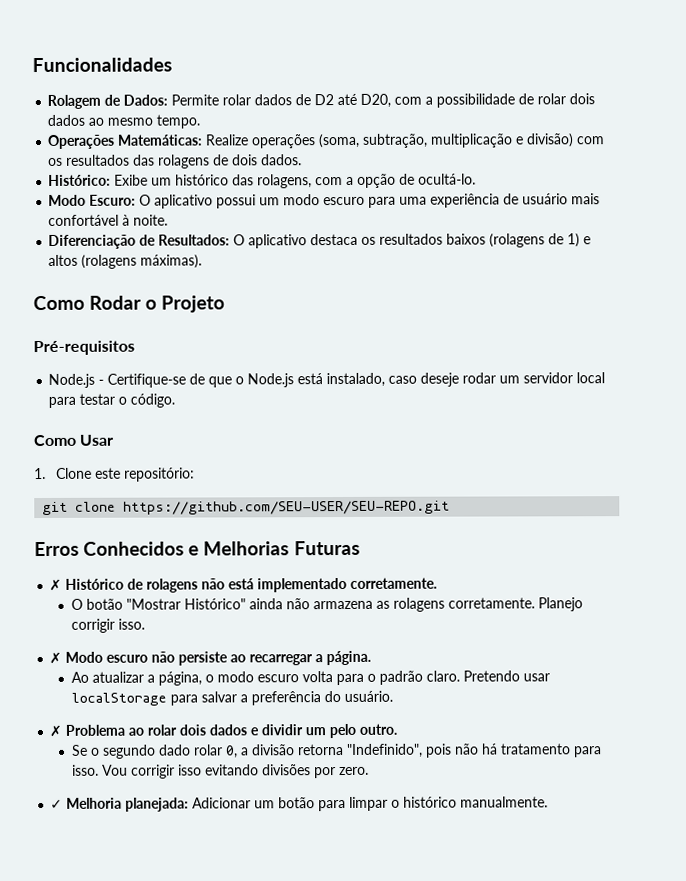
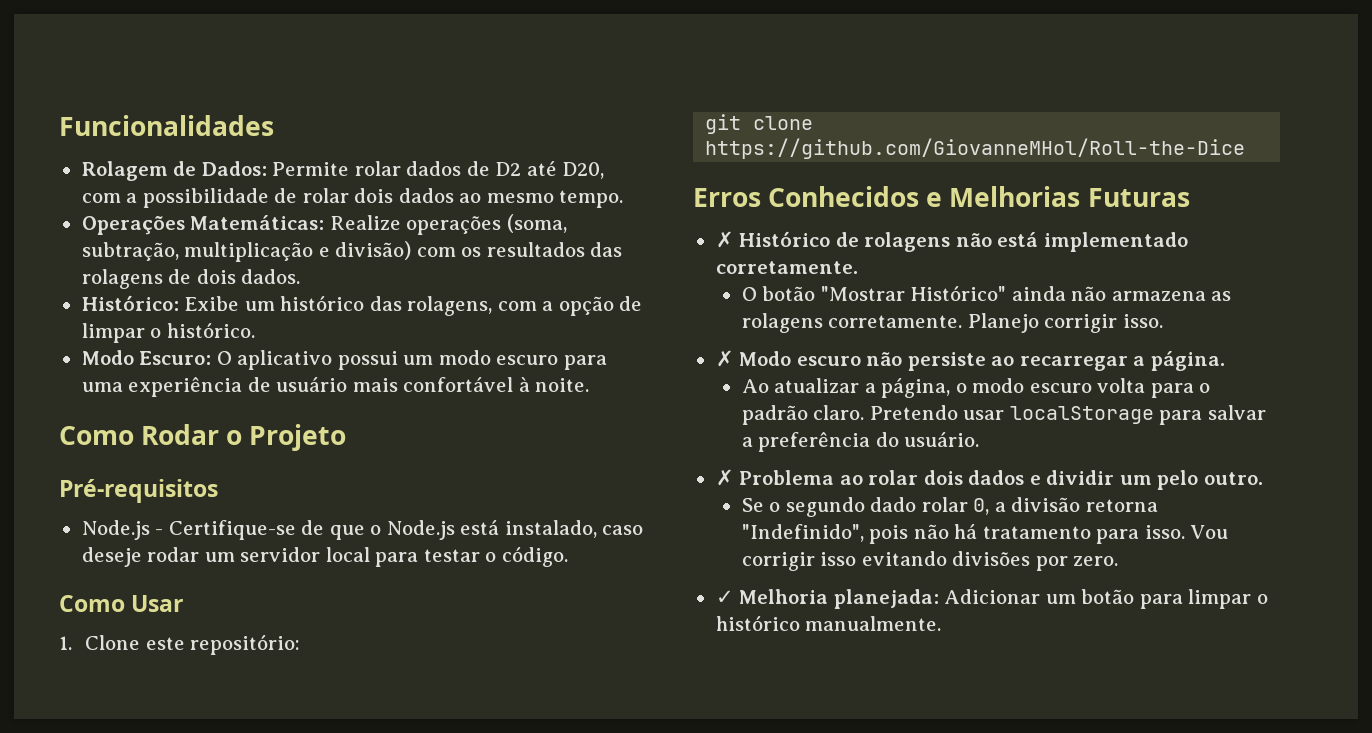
[418,173,477,185] ocultá-lo. -> [81,322,255,343] limpar o histórico.
[48,233,592,249] [48,254,203,269] // Diferenciação de Resultados: O aplicativo destaca os resultados baixos (rolagens de 1) e altos (rolagens máximas). -> (590, 385) none
[123,500,451,515] https://github.com/SEU-USER/SEU-REPO.git -> [705,138,1246,159] https://github.com/GiovanneMHol/Roll-the-Dice

